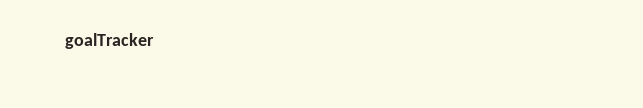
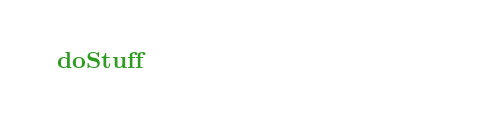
[65,33,154,49] goalTracker -> [57,52,146,68] doStuff

